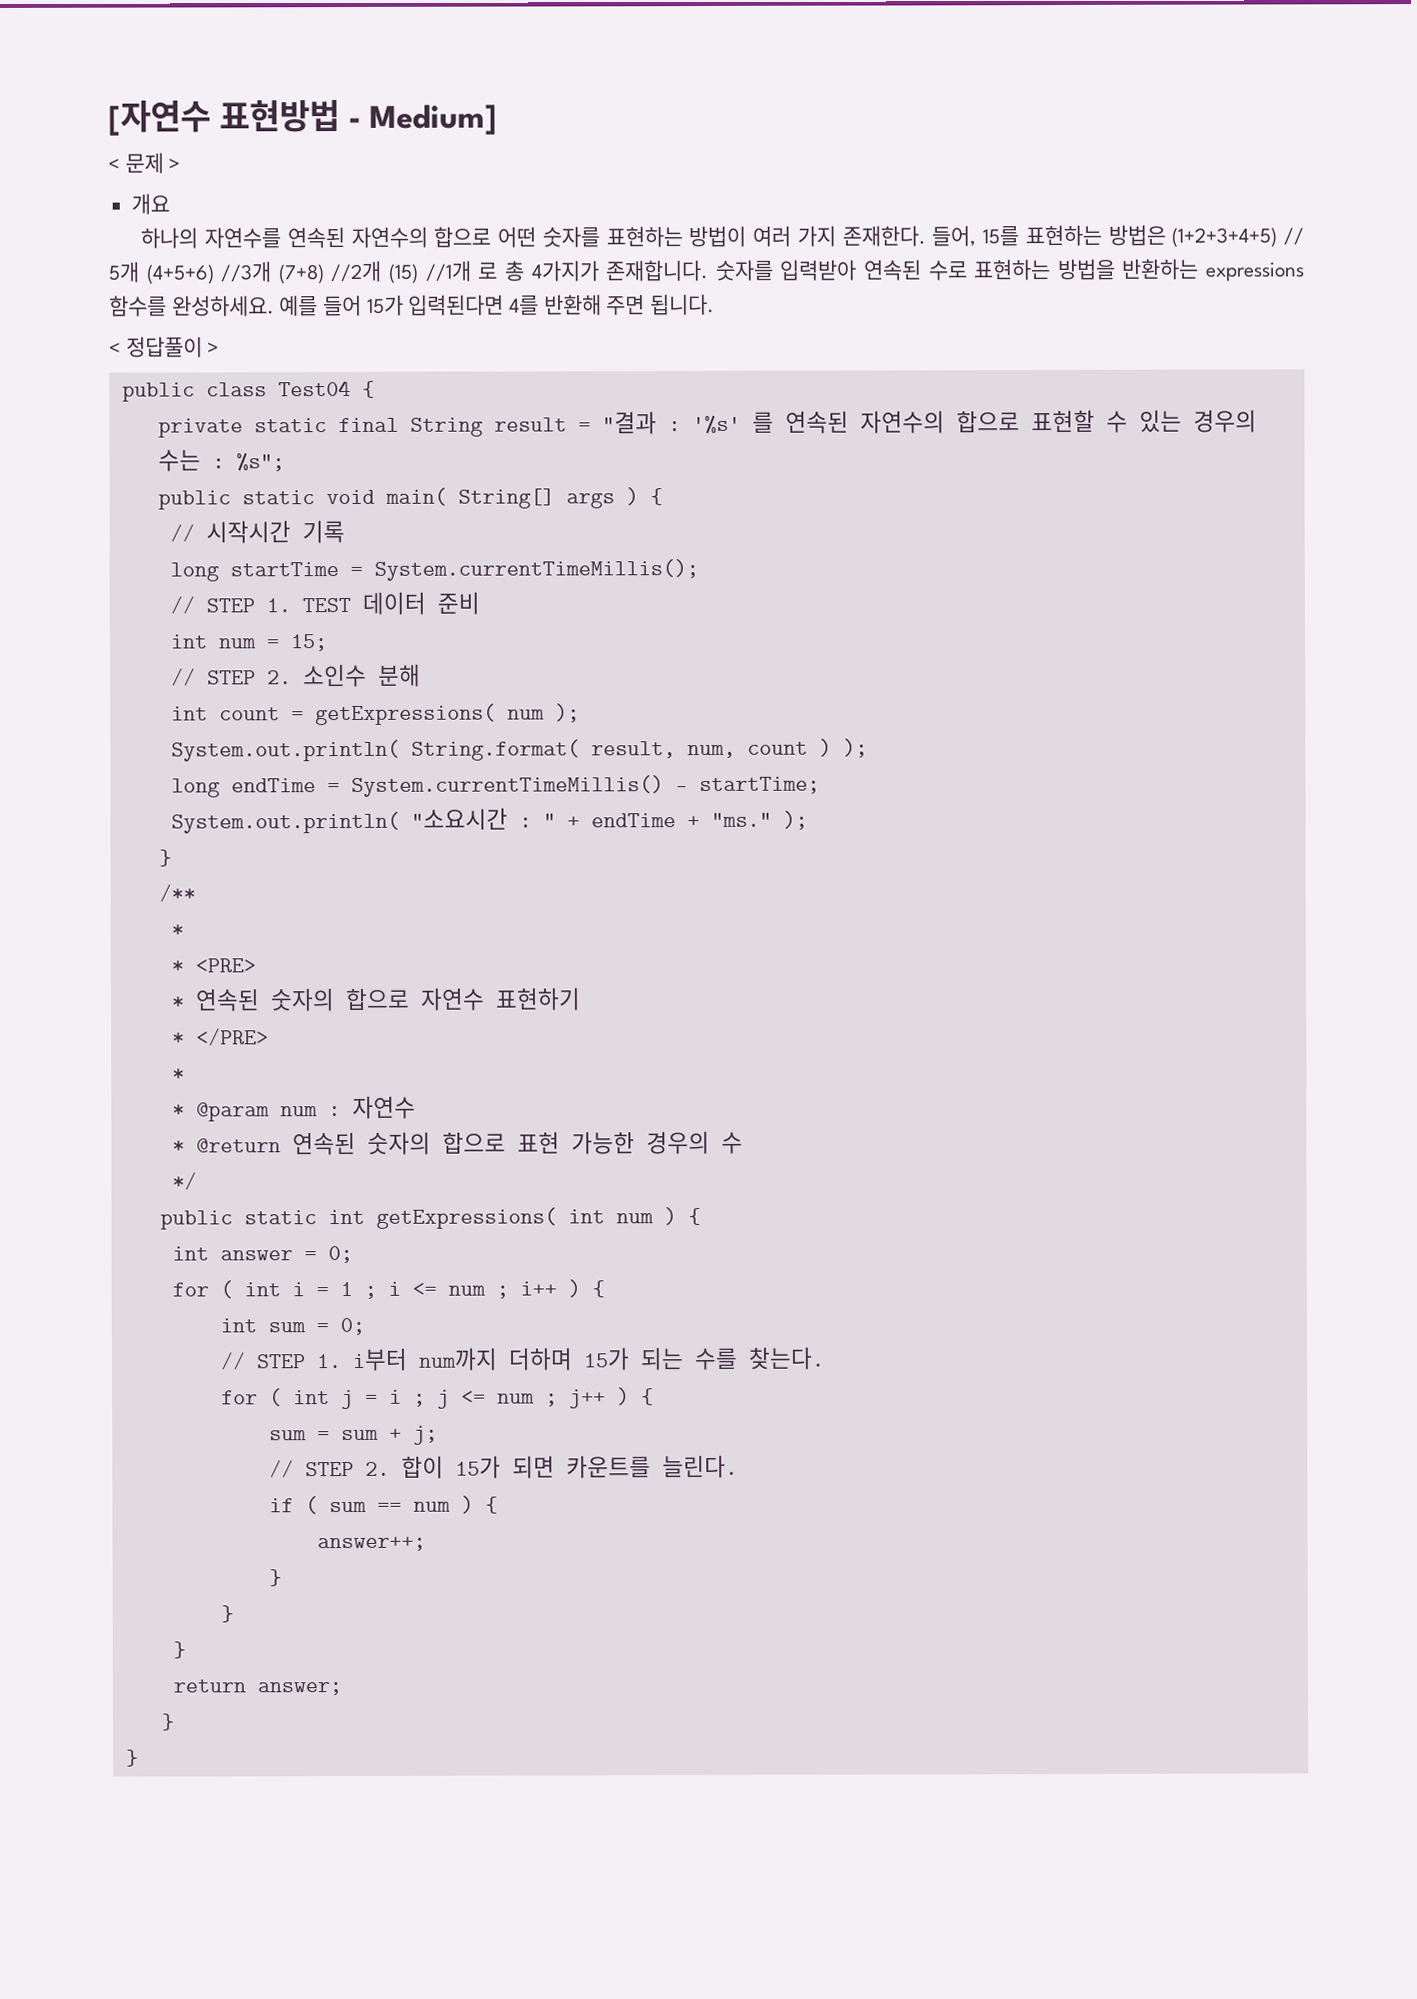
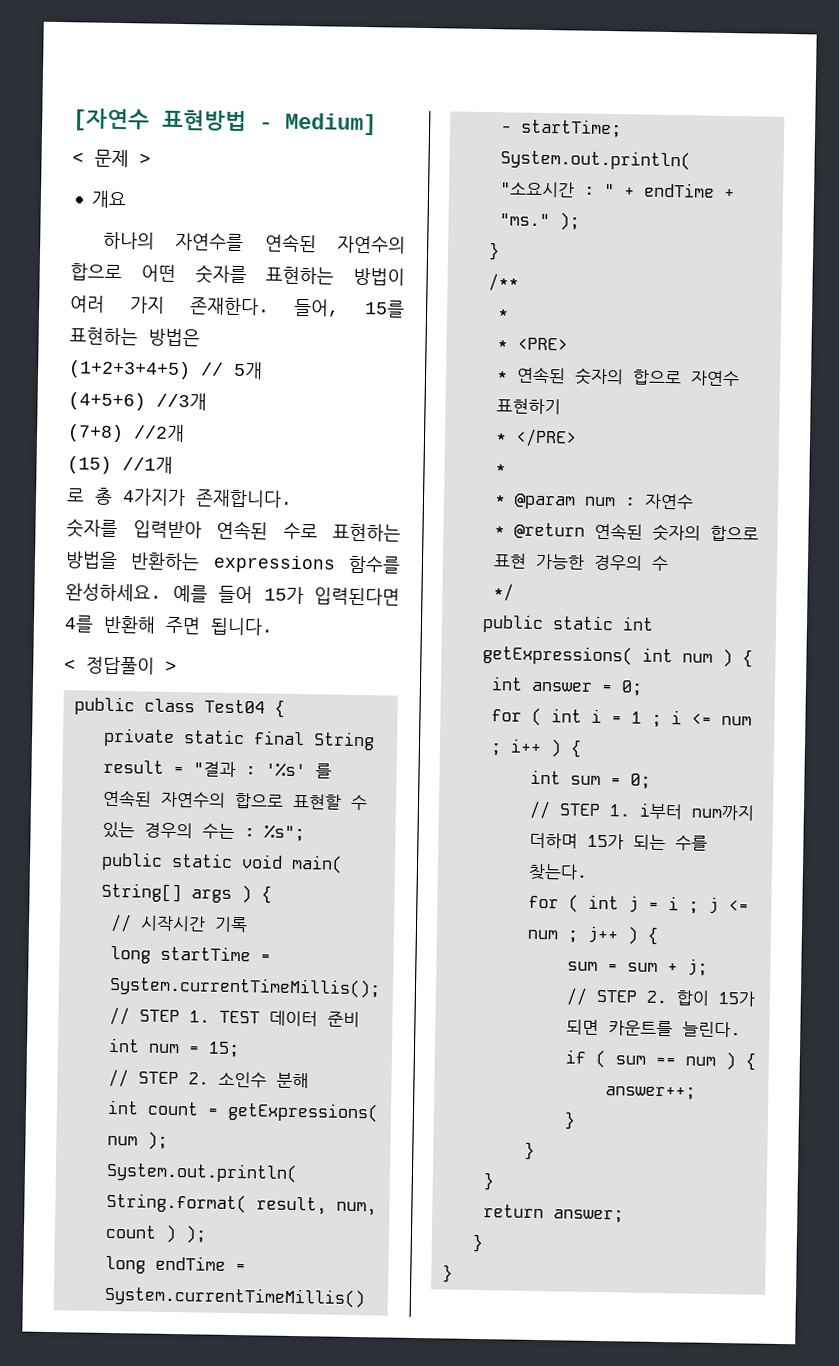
(1166, 235) none -> (200, 337) //
(139, 272) none -> (263, 370) //
(272, 272) none -> (207, 401) //
(382, 271) none -> (185, 433) //
(471, 271) none -> (173, 465) //
(709, 270) none -> (293, 498) //

